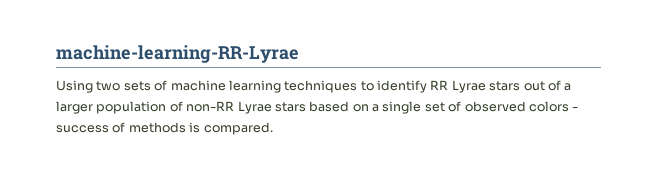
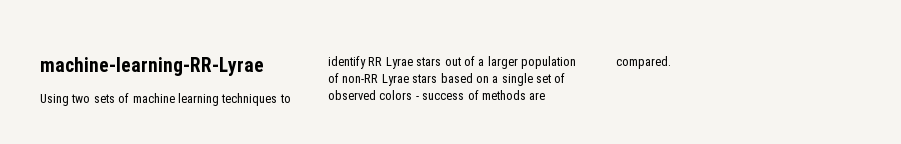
[189,122,201,133] is -> [529,92,546,100] are

